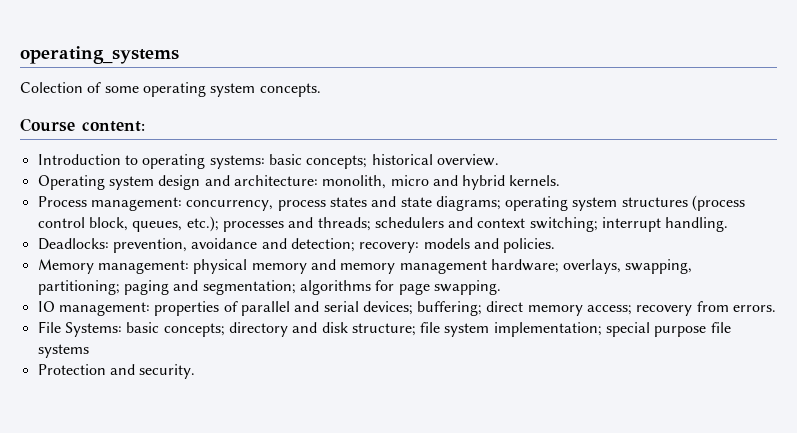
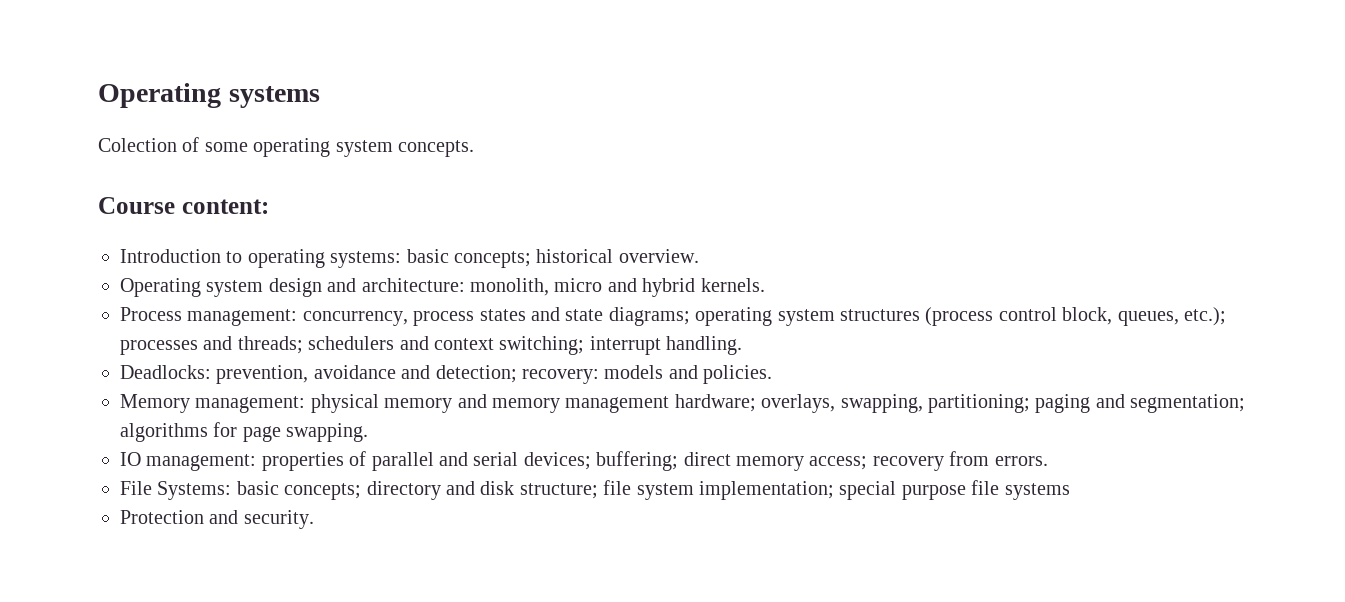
[20,46,179,64] operating_systems -> [98,83,320,108] Operating systems

